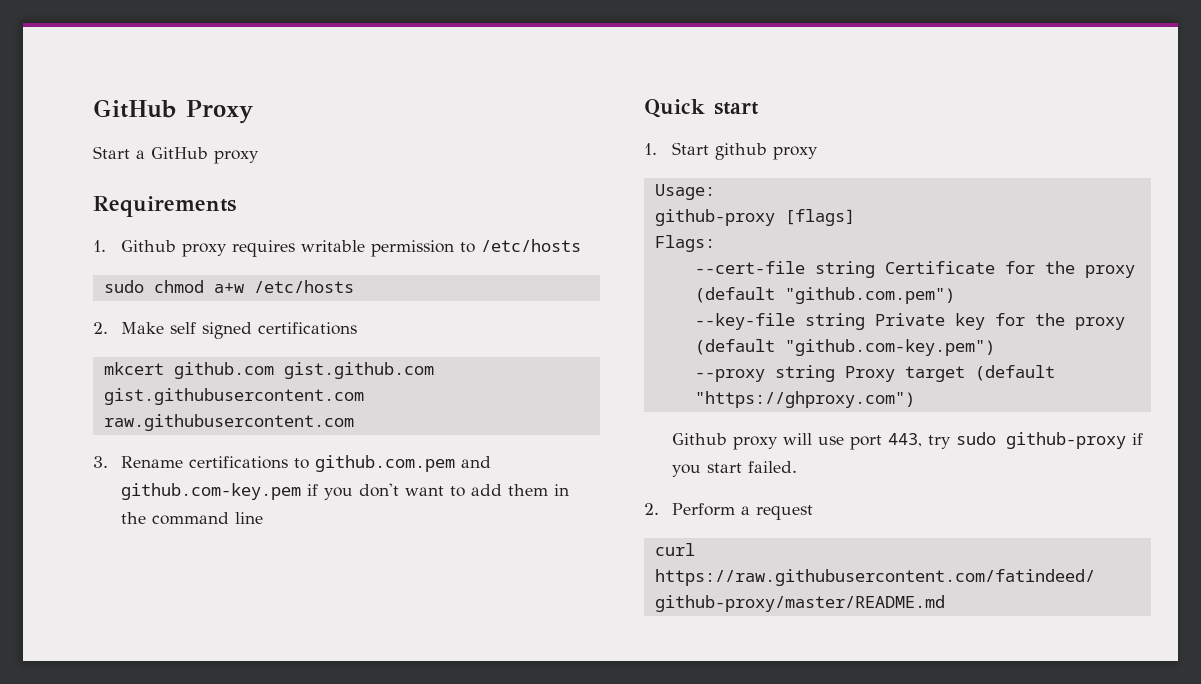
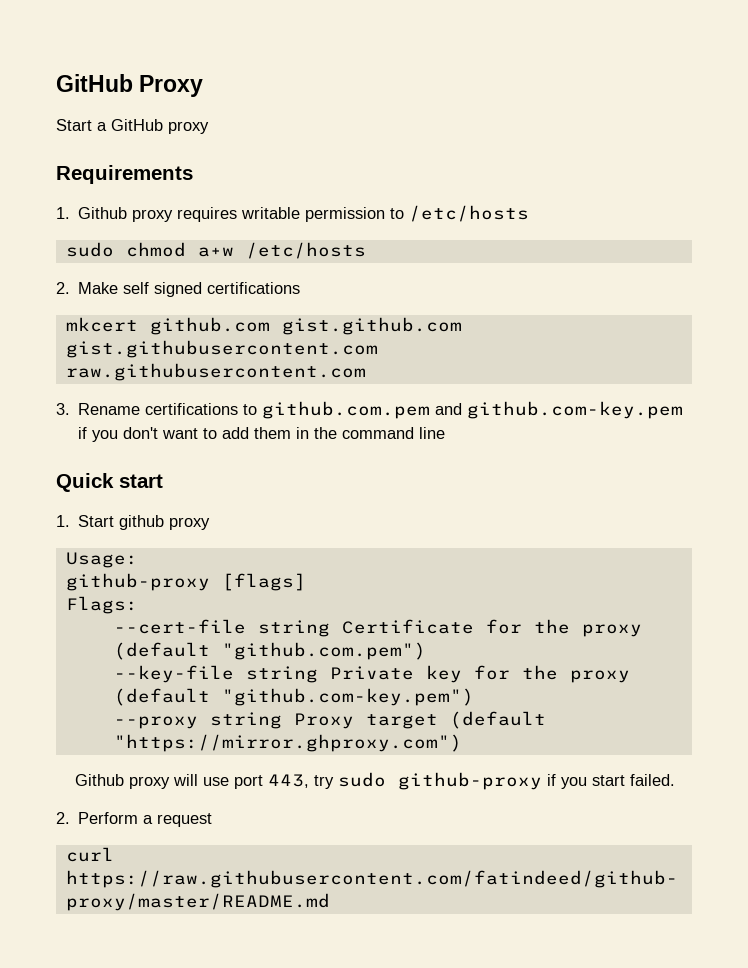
[694,391,915,408] "https://ghproxy.com") -> [113,734,462,752] "https://mirror.ghproxy.com")

